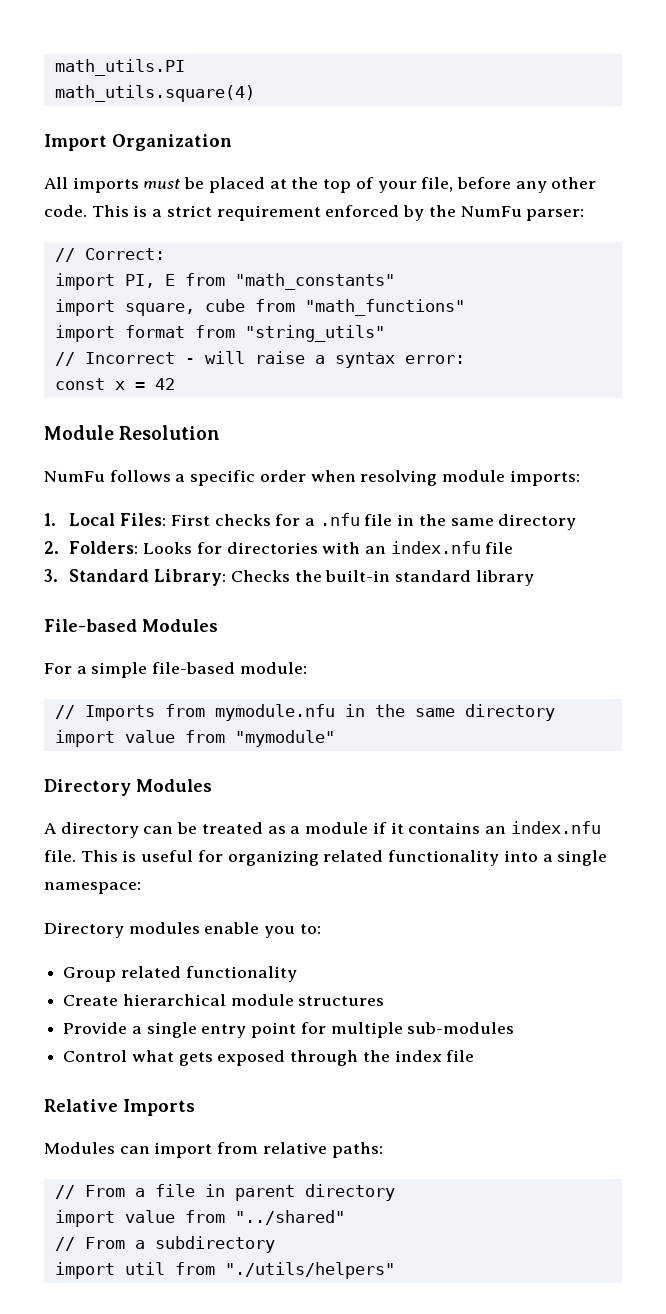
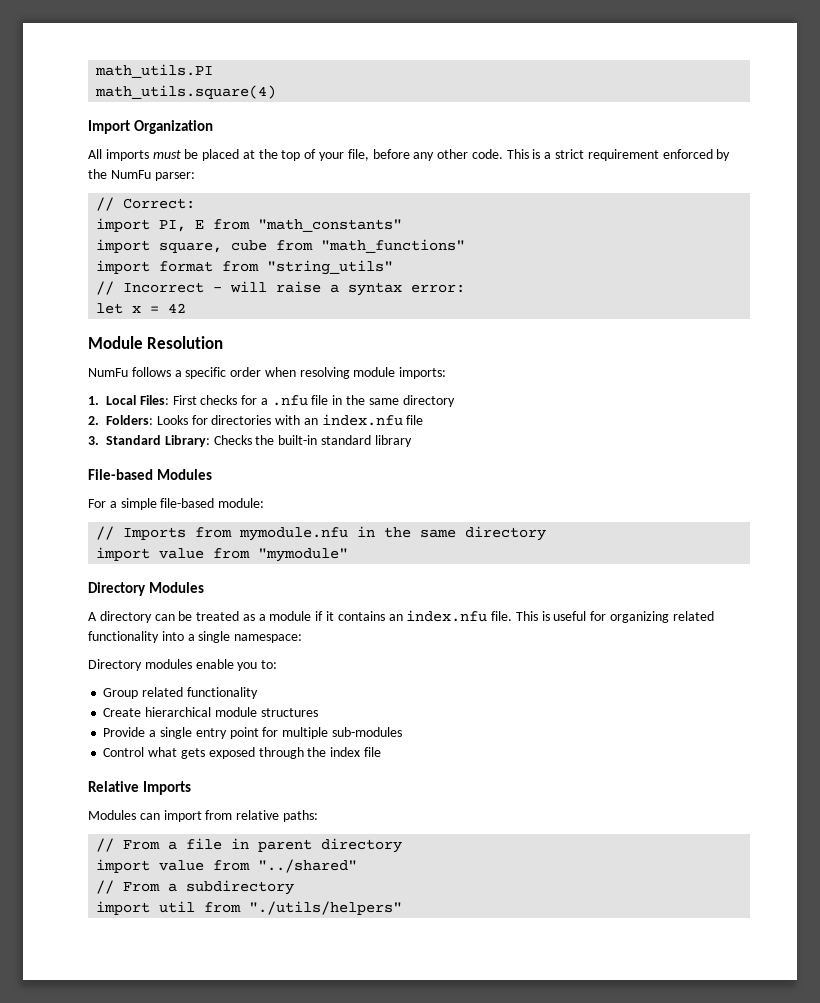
[54,378,105,390] const -> [96,303,124,314] let

